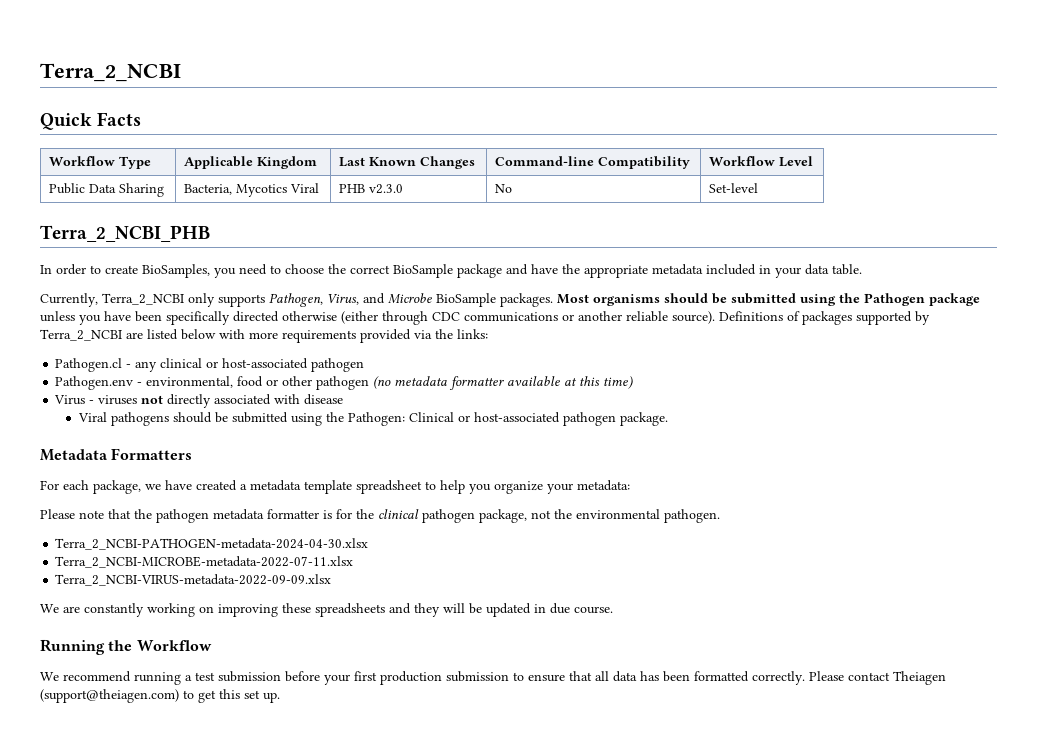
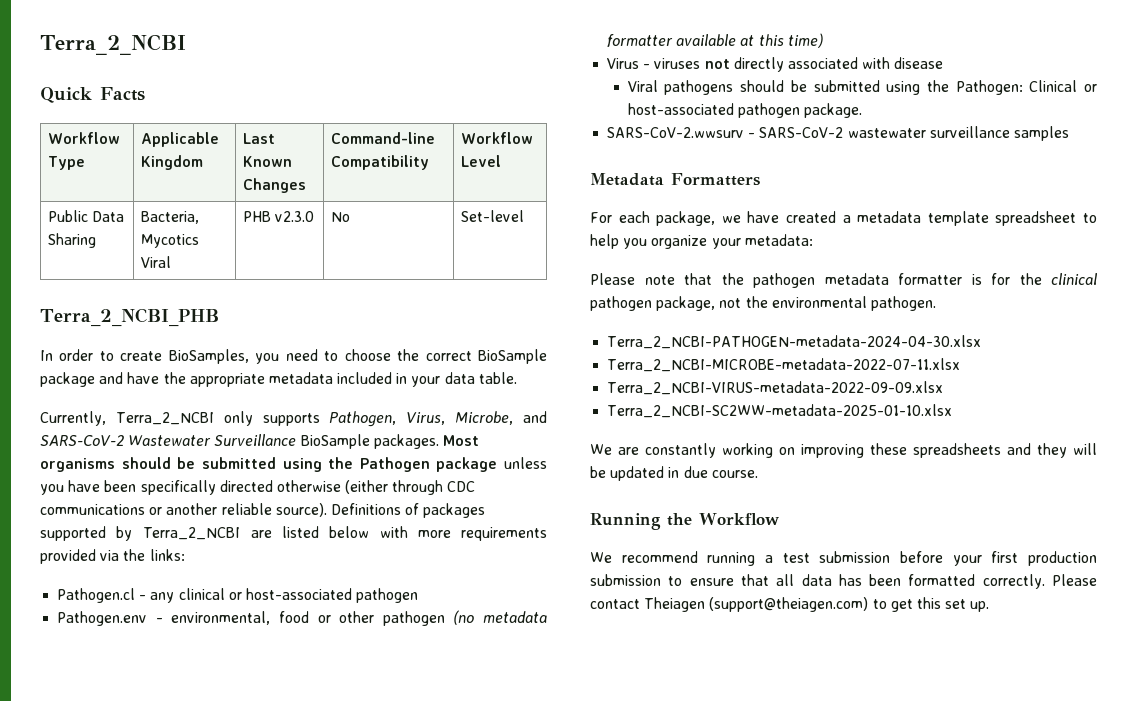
[363,293,432,304] and Microbe -> [455,411,547,425] [40,434,297,446] Microbe, and SARS-CoV-2 Wastewater Surveillance
(669, 419) none -> [607,126,1069,141] // SARS-CoV-2.wwsurv - SARS-CoV-2 wastewater surveillance samples
(332, 580) none -> [607,404,953,418] // Terra_2_NCBI-SC2WW-metadata-2025-01-10.xlsx

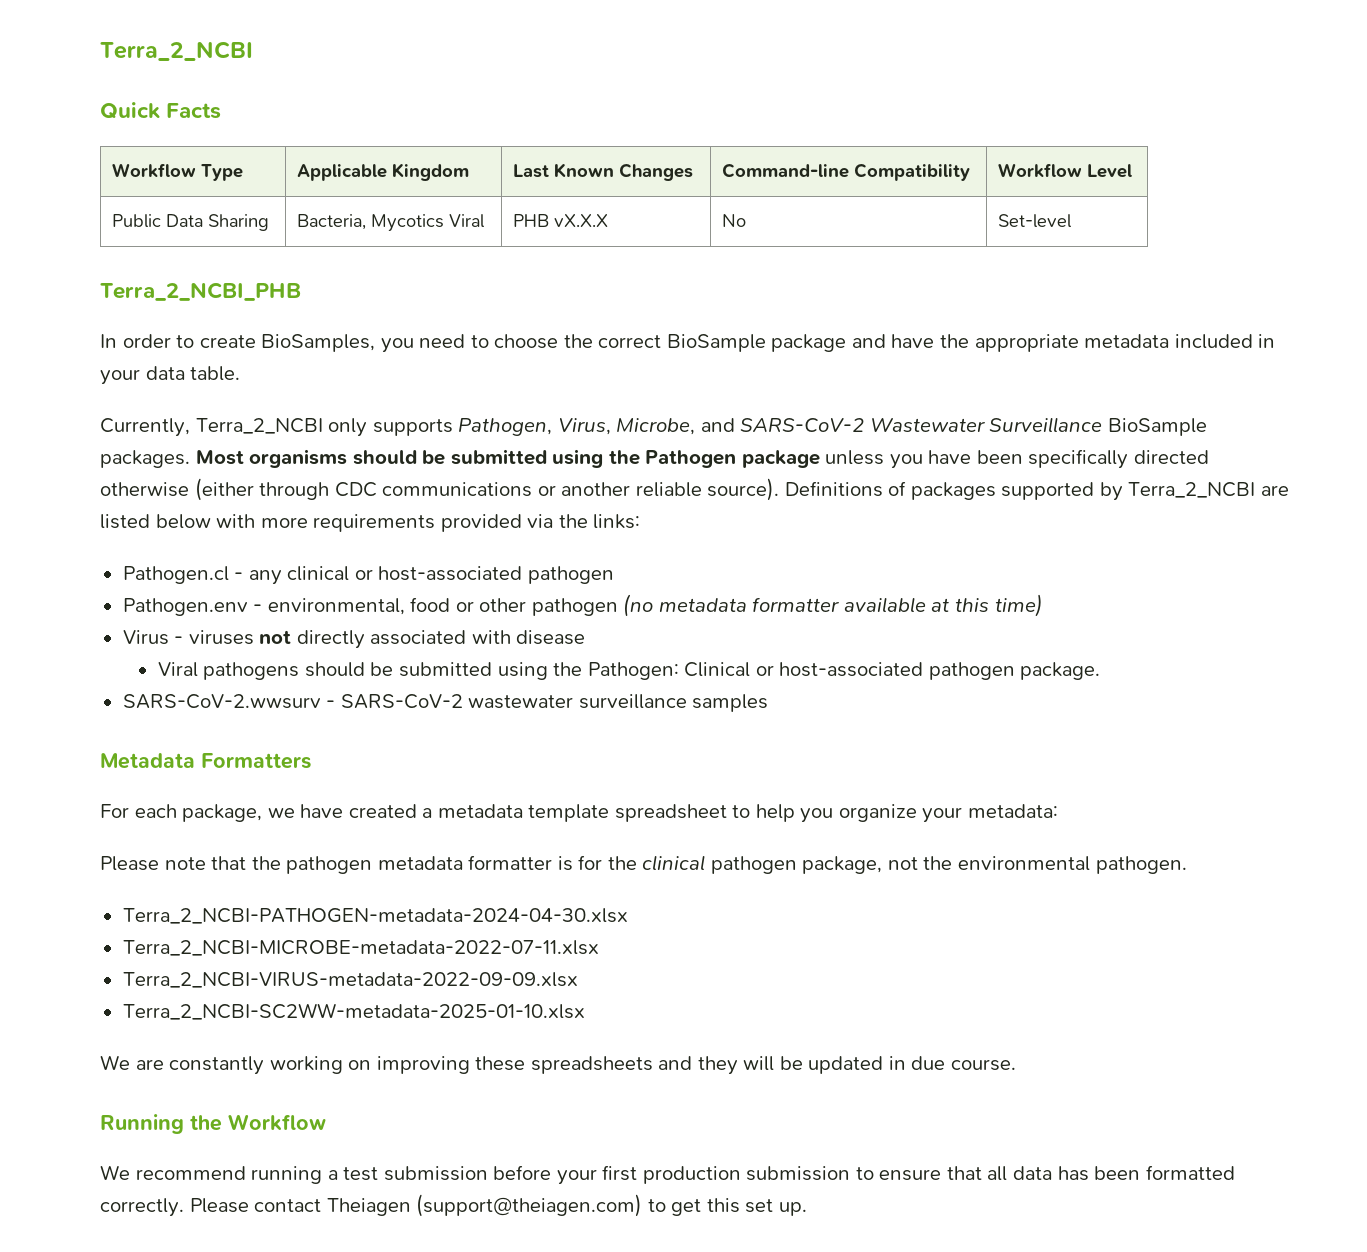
[274,211,314,222] v2.3.0 -> [554,214,609,227] vX.X.X

